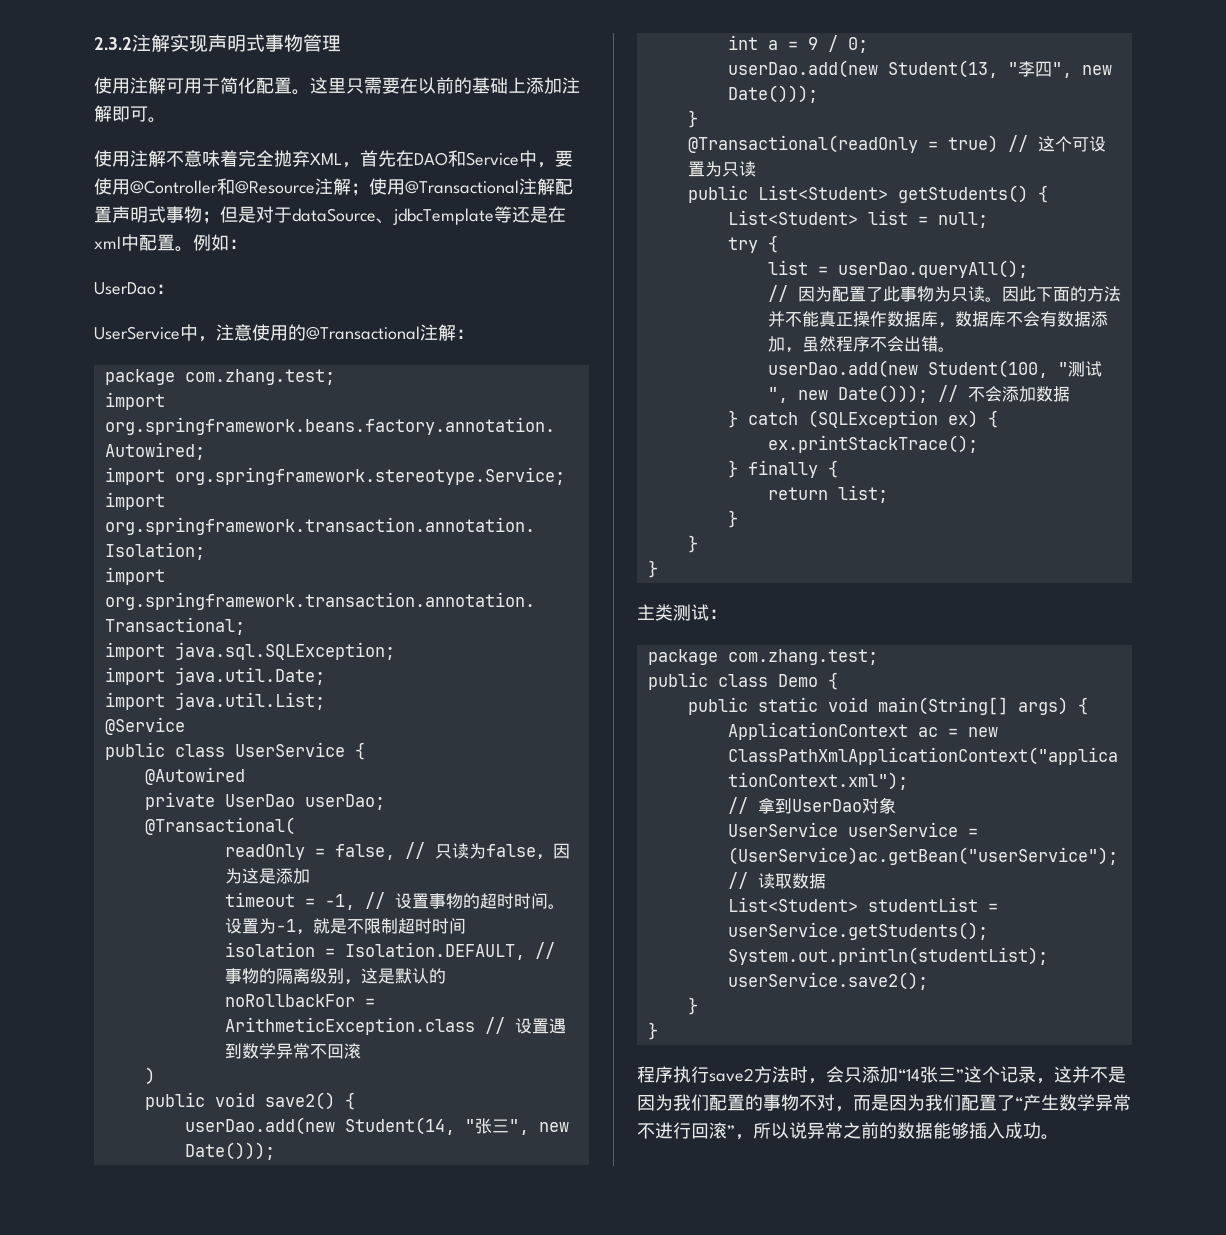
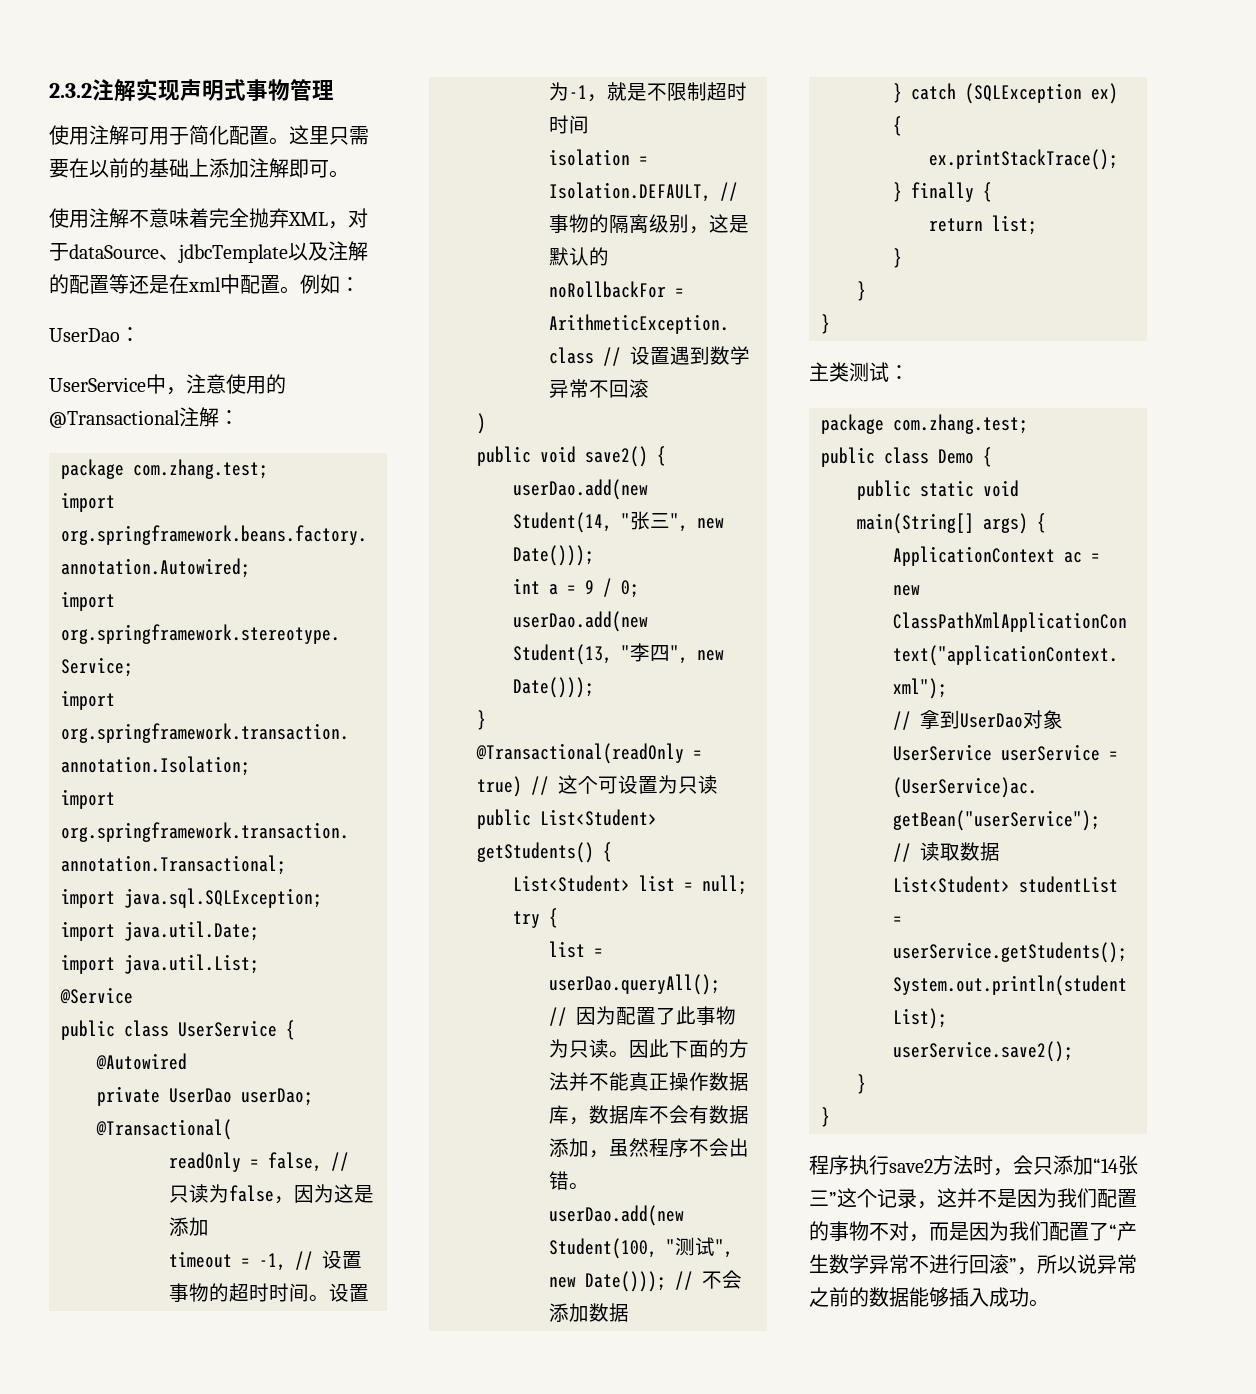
[360,150,573,168] [94,178,573,196] [94,206,494,225] 首先在DAO和Service中，要使用@Controller和@Resource注解；使用@Transactional注解配置声明式事物；但是对于dataSource、jdbcTemplate -> [348,208,368,228] [49,241,368,263] [49,274,109,294] 对于dataSource、jdbcTemplate以及注解的配置

